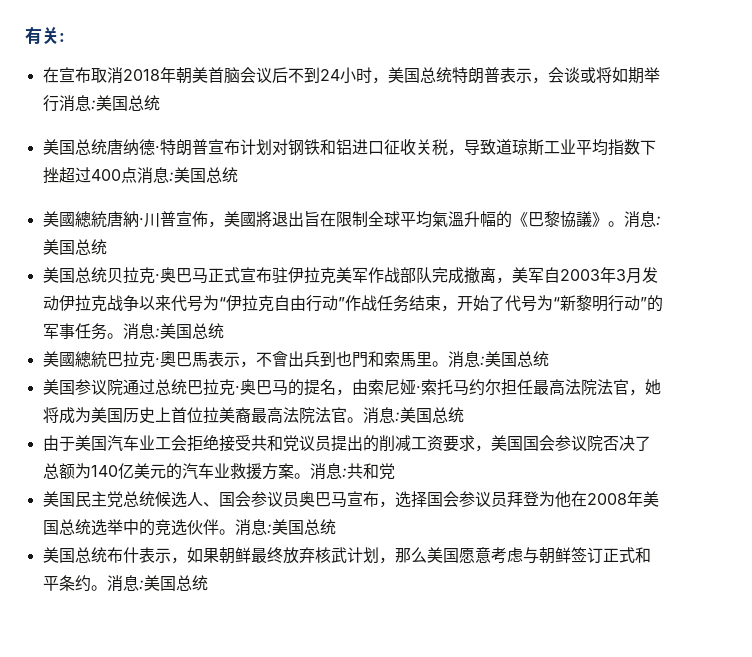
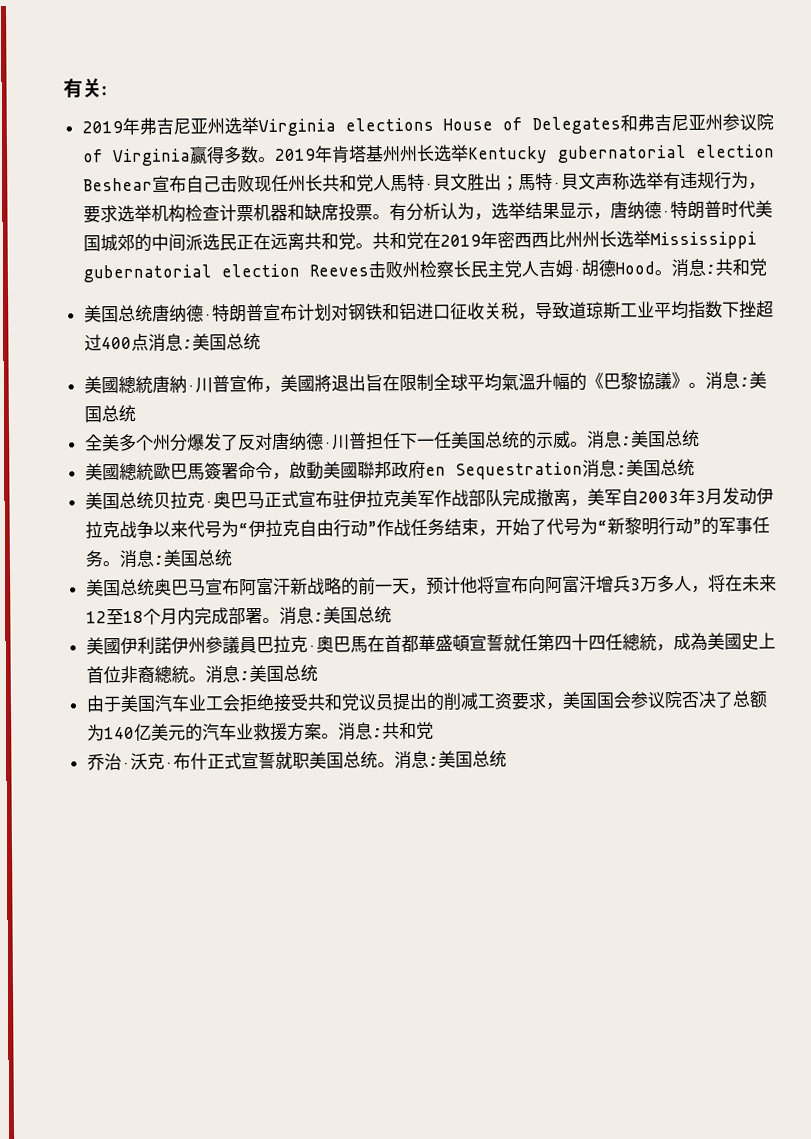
[42,67,660,84] [42,95,160,112] 在宣布取消2018年朝美首脑会议后不到24小时，美国总统特朗普表示，会谈或将如期举行消息:美国总统 -> [81,113,774,137] [81,144,775,167] [82,171,766,193] [82,200,773,224] [82,230,757,252] [82,258,767,283] 2019年弗吉尼亚州选举Virginia elections House of Delegates和弗吉尼亚州参议院of Virginia赢得多数。2019年肯塔基州州长选举Kentucky gubernatorial election Beshear宣布自己击败现任州长共和党人馬特·貝文胜出；馬特·貝文声称选举有违规行为，要求选举机构检查计票机器和缺席投票。有分析认为，选举结果显示，唐纳德·特朗普时代美国城郊的中间派选民正在远离共和党。共和党在2019年密西西比州州长选举Mississippi gubernatorial election Reeves击败州检察长民主党人吉姆·胡德Hood。消息:共和党
(107, 247) none -> [84,429,700,452] [84,458,695,481] // 全美多个州分爆发了反对唐纳德·川普担任下一任美国总统的示威。消息:美国总统 // 美國總統歐巴馬簽署命令，啟動美國聯邦政府en Sequestration消息:美国总统
[58,351,549,368] [42,379,661,396] [42,407,347,424] 國總統巴拉克·奧巴馬表示，不會出兵到也門和索馬里。消息:美国总统 // 美国参议院通过总统巴拉克·奥巴马的提名，由索尼娅·索托马约尔担任最高法院法官，她将成为美国历史上首位拉美裔最高法院法官 -> [102,574,777,597] [85,606,392,626] [85,632,776,655] [85,665,189,684] 国总统奥巴马宣布阿富汗新战略的前一天，预计他将宣布向阿富汗增兵3万多人，将在未来12至18个月内完成部署。消息:美国总统 // 美國伊利諾伊州參議員巴拉克·奧巴馬在首都華盛頓宣誓就任第四十四任總統，成為美國史上首位非裔總統
[42,491,659,508] [42,519,336,536] [42,547,651,564] [42,575,208,592] 美国民主党总统候选人、国会参议员奥巴马宣布，选择国会参议员拜登为他在2008年美国总统选举中的竞选伙伴。消息:美国总统 // 美国总统布什表示，如果朝鲜最终放弃核武计划，那么美国愿意考虑与朝鲜签订正式和平条约。消息:美国总统 -> [86,750,507,771] 乔治·沃克·布什正式宣誓就职美国总统。消息:美国总统

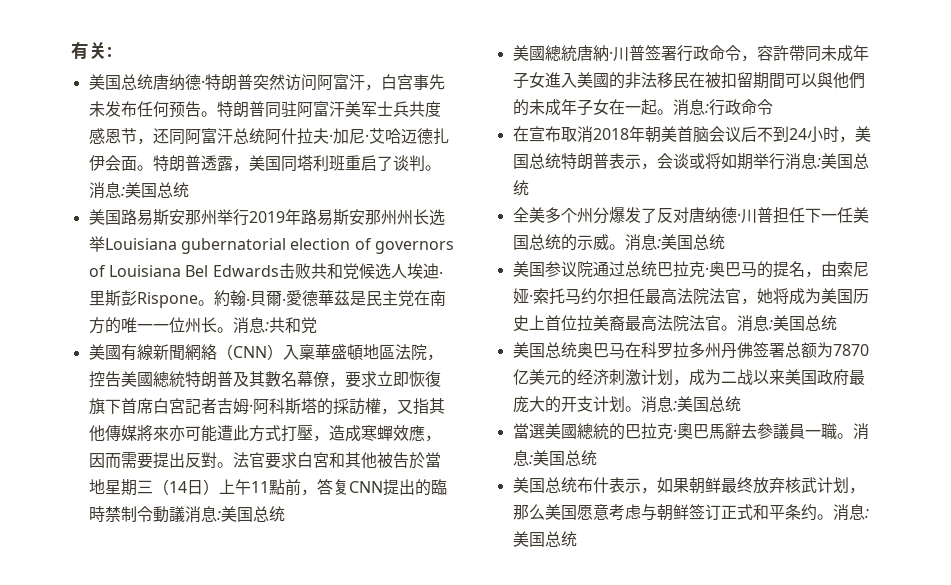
[81,113,774,137] [81,144,775,167] [82,171,766,193] [82,200,773,224] [82,230,757,252] [82,258,767,283] // 2019年弗吉尼亚州选举Virginia elections House of Delegates和弗吉尼亚州参议院of Virginia赢得多数。2019年肯塔基州州长选举Kentucky gubernatorial election Beshear宣布自己击败现任州长共和党人馬特·貝文胜出；馬特·貝文声称选举有违规行为，要求选举机构检查计票机器和缺席投票。有分析认为，选举结果显示，唐纳德·特朗普时代美国城郊的中间派选民正在远离共和党。共和党在2019年密西西比州州长选举Mississippi gubernatorial election Reeves击败州检察长民主党人吉姆·胡德Hood。消息:共和党 -> (112, 52) none
[262,300,774,322] [83,333,149,352] 宣布计划对钢铁和铝进口征收关税，导致道琼斯工业平均指数下挫超过400点 -> [252,74,445,91] [88,101,441,118] [88,128,449,145] [88,155,441,172] [88,182,189,199] [88,209,445,226] [88,236,454,254] [88,263,443,280] [88,290,446,308] [88,317,317,334] [88,344,443,361] [88,371,441,388] [88,398,445,415] [88,425,441,442] [88,452,441,469] [88,479,447,496] [88,506,185,523] 突然访问阿富汗，白宫事先未发布任何预告。特朗普同驻阿富汗美军士兵共度感恩节，还同阿富汗总统阿什拉夫·加尼·艾哈迈德扎伊会面。特朗普透露，美国同塔利班重启了谈判。消息:美国总统 // 美国路易斯安那州举行2019年路易斯安那州州长选举Louisiana gubernatorial election of governors of Louisiana Bel Edwards击败共和党候选人埃迪‧里斯彭Rispone。約翰‧貝爾‧愛德華茲是民主党在南方的唯一一位州长。消息:共和党 // 美國有線新聞網絡（CNN）入稟華盛頓地區法院，控告美國總統特朗普及其數名幕僚，要求立即恢復旗下首席白宮記者吉姆·阿科斯塔的採訪權，又指其他傳媒將來亦可能遭此方式打壓，造成寒蟬效應，因而需要提出反對。法官要求白宮和其他被告於當地星期三（14日）上午11點前，答复CNN提出的臨時禁制令動議
[228,371,706,394] 宣佈，美國將退出旨在限制全球平均氣溫升幅的《巴黎協議》。 -> [644,45,869,62] [512,72,865,89] [512,99,773,116] [512,126,871,143] [512,153,785,170] 签署行政命令，容許帶同未成年子女進入美國的非法移民在被扣留期間可以與他們的未成年子女在一起。消息:行政命令 // 在宣布取消2018年朝美首脑会议后不到24小时，美国总统特朗普表示，会谈或将如期举行
[101,458,695,481] [84,491,171,510] 國總統歐巴馬簽署命令，啟動美國聯邦政府en Sequestration消息:美国总统 // 美国总统贝 -> [528,261,673,278] 国参议院通过总统巴
[263,487,774,509] [84,516,770,540] [84,550,103,568] 正式宣布驻伊拉克美军作战部队完成撤离，美军自2003年3月发动伊拉克战争以来代号为“伊拉克自由行动”作战任务结束，开始了代号为“新黎明行动”的军事任务 -> [756,261,869,278] [512,288,869,305] [512,315,721,332] 的提名，由索尼娅·索托马约尔担任最高法院法官，她将成为美国历史上首位拉美裔最高法院法官
[204,574,777,597] [85,606,392,626] [85,632,776,655] [85,664,318,684] [85,690,767,713] [86,721,434,742] [86,750,507,771] 宣布阿富汗新战略的前一天，预计他将宣布向阿富汗增兵3万多人，将在未来12至18个月内完成部署。消息:美国总统 // 美國伊利諾伊州參議員巴拉克·奧巴馬在首都華盛頓宣誓就任第四十四任總統，成為美國史上首位非裔總統。消息:美国总统 // 由于美国汽车业工会拒绝接受共和党议员提出的削减工资要求，美国国会参议院否决了总额为140亿美元的汽车业救援方案。消息:共和党 // 乔治·沃克·布什正式宣誓就职美国总统。消息:美国总统 -> [624,342,869,359] [512,369,865,386] [512,396,741,413] [512,423,869,440] [512,450,597,466] [512,477,865,494] [512,504,869,521] [512,531,577,547] 在科罗拉多州丹佛签署总额为7870亿美元的经济刺激计划，成为二战以来美国政府最庞大的开支计划。消息:美国总统 // 當選美國總統的巴拉克·奧巴馬辭去參議員一職。消息:美国总统 // 美国总统布什表示，如果朝鲜最终放弃核武计划，那么美国愿意考虑与朝鲜签订正式和平条约。消息:美国总统

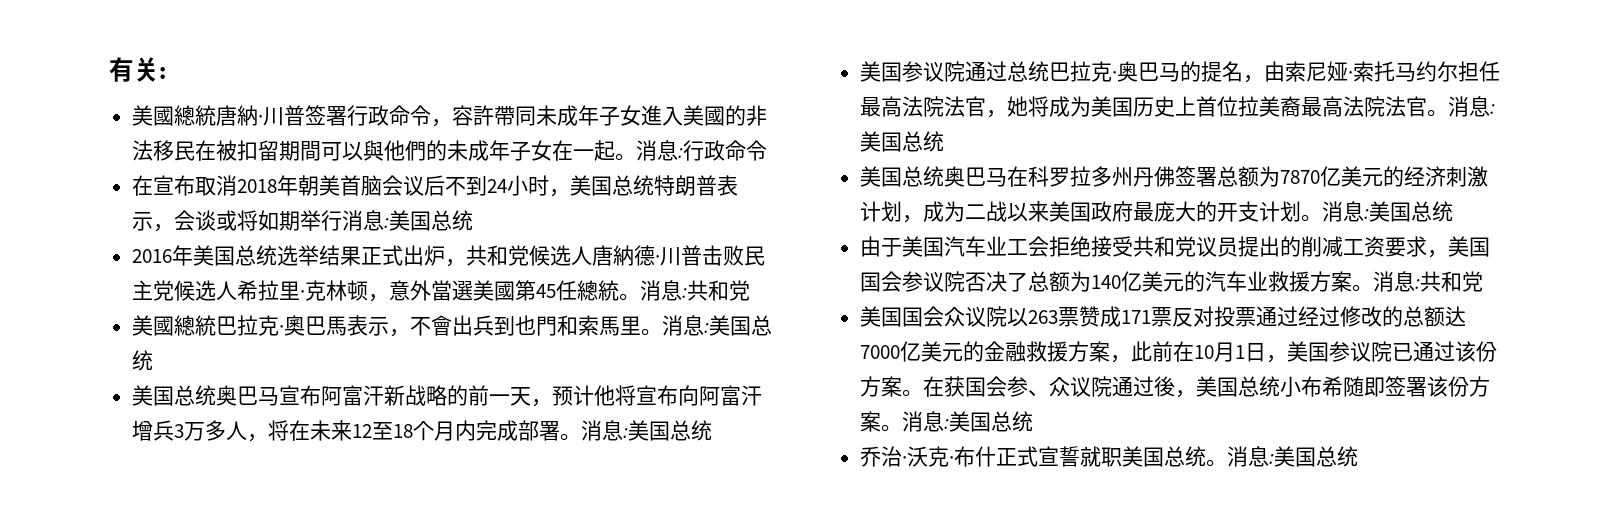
[88,74,445,91] [88,101,441,118] [88,128,449,145] [88,155,441,172] [88,182,189,199] [88,209,445,226] [88,236,454,254] [88,263,443,280] [88,290,446,308] [88,317,317,334] [88,344,443,361] [88,371,441,388] [88,398,445,415] [88,425,441,442] [88,452,441,469] [88,479,447,496] [88,506,285,523] // 美国总统唐纳德·特朗普突然访问阿富汗，白宫事先未发布任何预告。特朗普同驻阿富汗美军士兵共度感恩节，还同阿富汗总统阿什拉夫·加尼·艾哈迈德扎伊会面。特朗普透露，美国同塔利班重启了谈判。消息:美国总统 // 美国路易斯安那州举行2019年路易斯安那州州长选举Louisiana gubernatorial election of governors of Louisiana Bel Edwards击败共和党候选人埃迪‧里斯彭Rispone。約翰‧貝爾‧愛德華茲是民主党在南方的唯一一位州长。消息:共和党 // 美國有線新聞網絡（CNN）入稟華盛頓地區法院，控告美國總統特朗普及其數名幕僚，要求立即恢復旗下首席白宮記者吉姆·阿科斯塔的採訪權，又指其他傳媒將來亦可能遭此方式打壓，造成寒蟬效應，因而需要提出反對。法官要求白宮和其他被告於當地星期三（14日）上午11點前，答复CNN提出的臨時禁制令動議消息:美国总统 -> (166, 73) none
[512,207,869,224] [512,234,609,251] 全美多个州分爆发了反对唐纳德·川普担任下一任美国总统的示威 -> [132,245,766,267] [132,280,751,302] [132,315,773,337] [132,350,154,371] [132,385,763,407] [132,420,561,442] 2016年美国总统选举结果正式出炉，共和党候选人唐納德·川普击败民主党候选人希拉里·克林顿，意外當選美國第45任總統。消息:共和党 // 美國總統巴拉克·奧巴馬表示，不會出兵到也門和索馬里。消息:美国总统 // 美国总统奥巴马宣布阿富汗新战略的前一天，预计他将宣布向阿富汗增兵3万多人，将在未来12至18个月内完成部署
[512,423,869,440] [512,450,597,466] [512,477,865,494] [512,504,817,521] 當選美國總統的巴拉克·奧巴馬辭去參議員一職。消息:美国总统 // 美国总统布什表示，如果朝鲜最终放弃核武计划，那么美国愿意考虑与朝鲜签订正式和平条约 -> [860,236,1491,258] [860,271,1484,292] [860,306,1467,327] [860,341,1498,363] [860,376,1491,398] [860,411,1034,432] [860,446,1207,467] 由于美国汽车业工会拒绝接受共和党议员提出的削减工资要求，美国国会参议院否决了总额为140亿美元的汽车业救援方案。消息:共和党 // 美国国会众议院以263票赞成171票反对投票通过经过修改的总额达7000亿美元的金融救援方案，此前在10月1日，美国参议院已通过该份方案。在获国会参、众议院通过後，美国总统小布希随即签署该份方案。消息:美国总统 // 乔治·沃克·布什正式宣誓就职美国总统

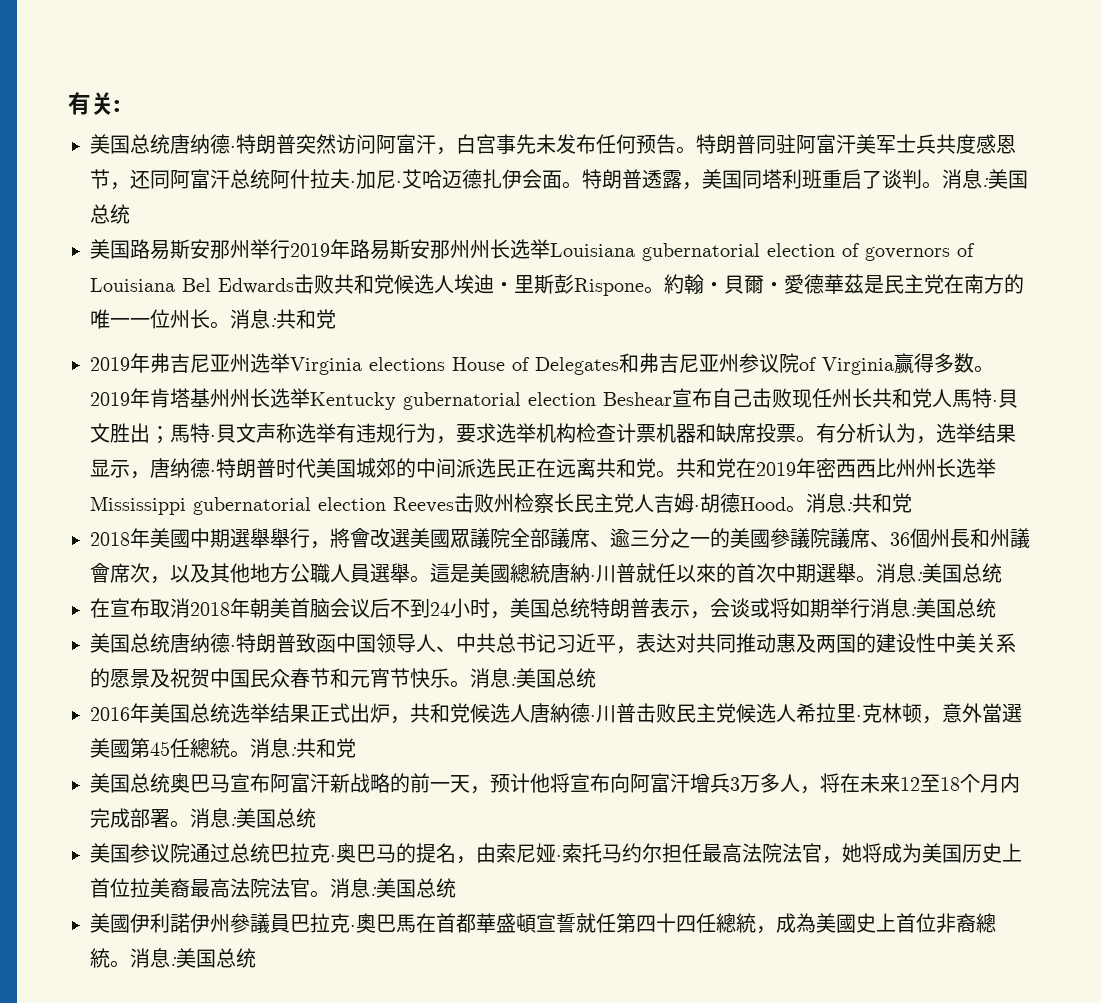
(154, 115) none -> [110,134,1016,155] [90,169,1028,190] [90,204,130,224] [90,239,975,261] [90,274,1024,296] [90,309,336,329] [90,353,994,375] [90,388,1018,410] [90,423,1016,444] [90,458,996,479] [90,493,912,515] [90,528,1030,549] [90,563,490,584] 国总统唐纳德·特朗普突然访问阿富汗，白宫事先未发布任何预告。特朗普同驻阿富汗美军士兵共度感恩节，还同阿富汗总统阿什拉夫·加尼·艾哈迈德扎伊会面。特朗普透露，美国同塔利班重启了谈判。消息:美国总统 // 美国路易斯安那州举行2019年路易斯安那州州长选举Louisiana gubernatorial election of governors of Louisiana Bel Edwards击败共和党候选人埃迪‧里斯彭Rispone。約翰‧貝爾‧愛德華茲是民主党在南方的唯一一位州长。消息:共和党 // 2019年弗吉尼亚州选举Virginia elections House of Delegates和弗吉尼亚州参议院of Virginia赢得多数。2019年肯塔基州州长选举Kentucky gubernatorial election Beshear宣布自己击败现任州长共和党人馬特·貝文胜出；馬特·貝文声称选举有违规行为，要求选举机构检查计票机器和缺席投票。有分析认为，选举结果显示，唐纳德·特朗普时代美国城郊的中间派选民正在远离共和党。共和党在2019年密西西比州州长选举Mississippi gubernatorial election Reeves击败州检察长民主党人吉姆·胡德Hood。消息:共和党 // 2018年美國中期選舉舉行，將會改選美國眾議院全部議席、逾三分之一的美國參議院議席、36個州長和州議會席次，以及其他地方公職人員選舉。這是美
[305,105,768,127] [132,140,768,161] 签署行政命令，容許帶同未成年子女進入美國的非法移民在被扣留期間可以與他們的未成年子女在一起。消息:行政命令 -> [636,563,1002,583] 就任以來的首次中期選舉。消息:美国总统
(474, 220) none -> [90,633,1016,654] [90,668,596,688] // 美国总统唐纳德·特朗普致函中国领导人、中共总书记习近平，表达对共同推动惠及两国的建设性中美关系的愿景及祝贺中国民众春节和元宵节快乐。消息:美国总统
[132,315,773,337] [132,350,154,371] // 美國總統巴拉克·奧巴馬表示，不會出兵到也門和索馬里。消息:美国总统 -> (356, 748) none
[881,166,1489,187] [860,201,1454,223] [860,236,1491,258] [860,271,1484,292] [860,306,1467,327] [860,341,1498,363] [860,376,1491,398] [860,411,1034,432] [860,446,1359,467] 国总统奥巴马在科罗拉多州丹佛签署总额为7870亿美元的经济刺激计划，成为二战以来美国政府最庞大的开支计划。消息:美国总统 // 由于美国汽车业工会拒绝接受共和党议员提出的削减工资要求，美国国会参议院否决了总额为140亿美元的汽车业救援方案。消息:共和党 // 美国国会众议院以263票赞成171票反对投票通过经过修改的总额达7000亿美元的金融救援方案，此前在10月1日，美国参议院已通过该份方案。在获国会参、众议院通过後，美国总统小布希随即签署该份方案。消息:美国总统 // 乔治·沃克·布什正式宣誓就职美国总统。消息:美国总统 -> [110,913,996,934] [90,948,256,968] 國伊利諾伊州參議員巴拉克·奧巴馬在首都華盛頓宣誓就任第四十四任總統，成為美國史上首位非裔總統。消息:美国总统

